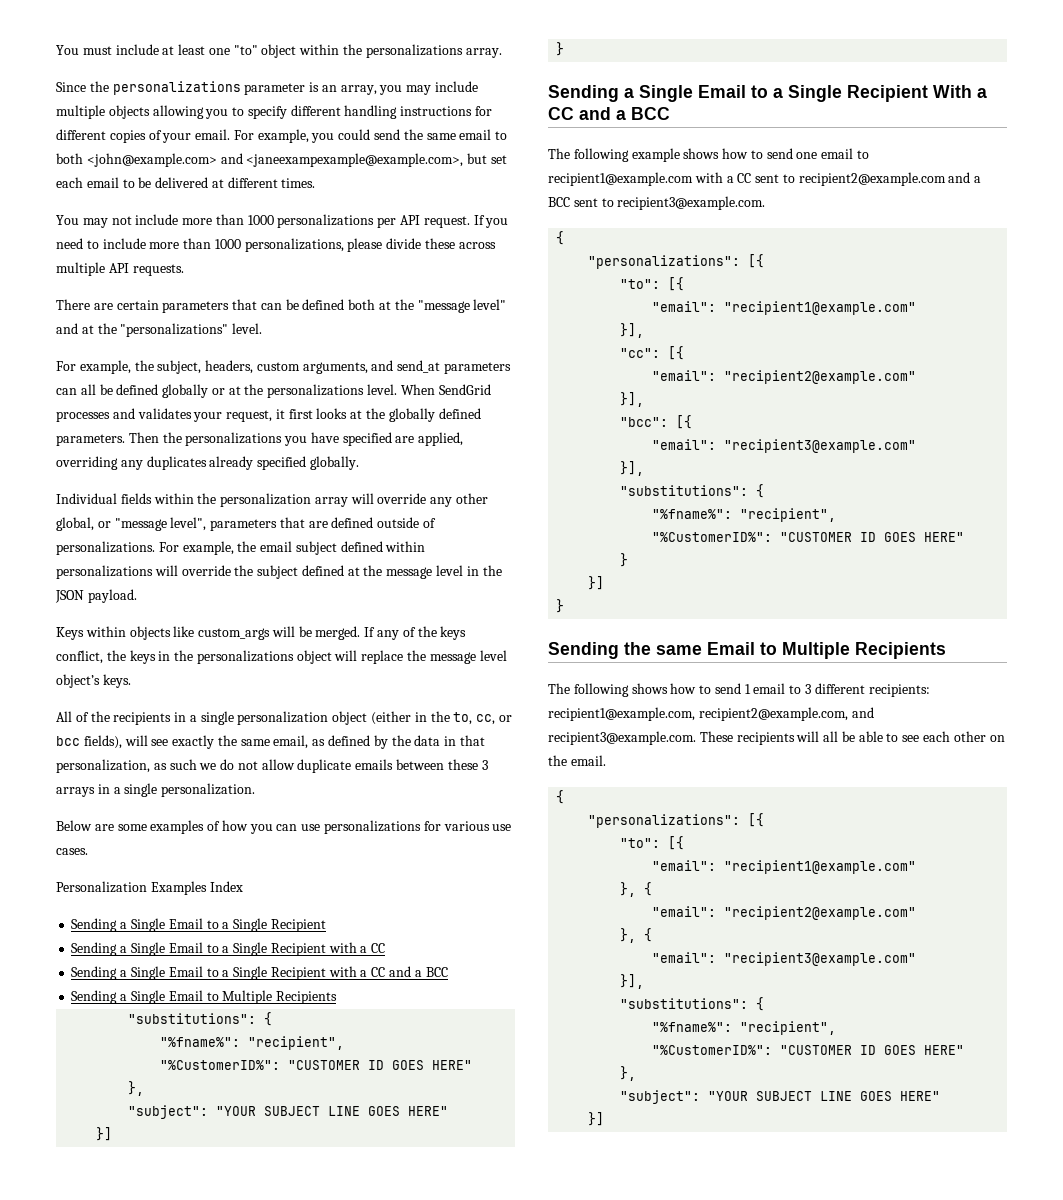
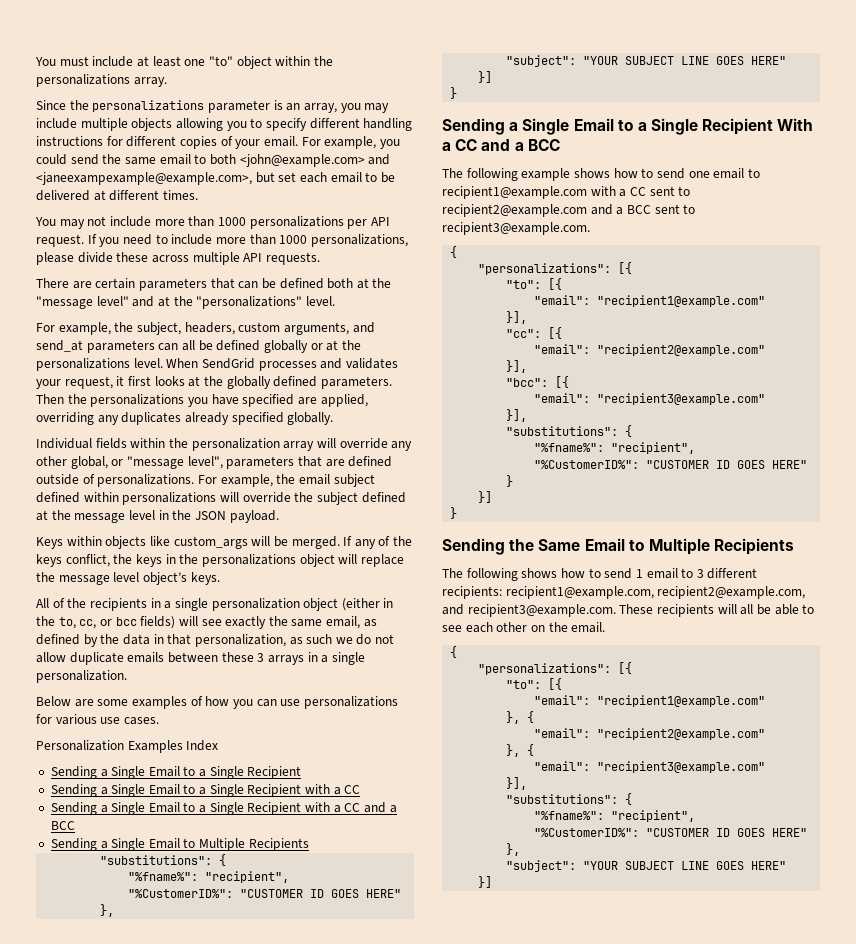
[83,735,122,749] fields), -> [140,616,176,629] fields)
[656,645,702,655] same -> [538,539,581,551] Same

